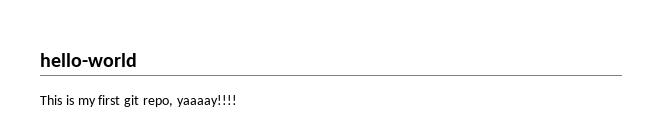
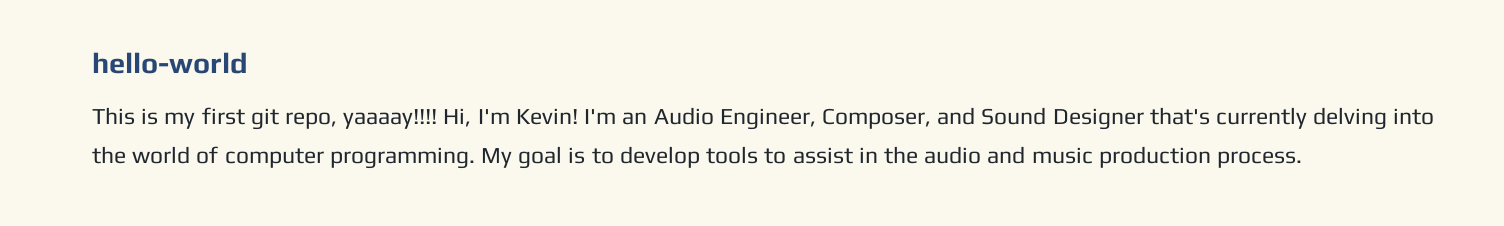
(237, 101) none -> [443,107,1435,130] [92,146,1302,169] Hi, I'm Kevin! I'm an Audio Engineer, Composer, and Sound Designer that's currently delving into the world of computer programming. My goal is to develop tools to assist in the audio and music production process.

